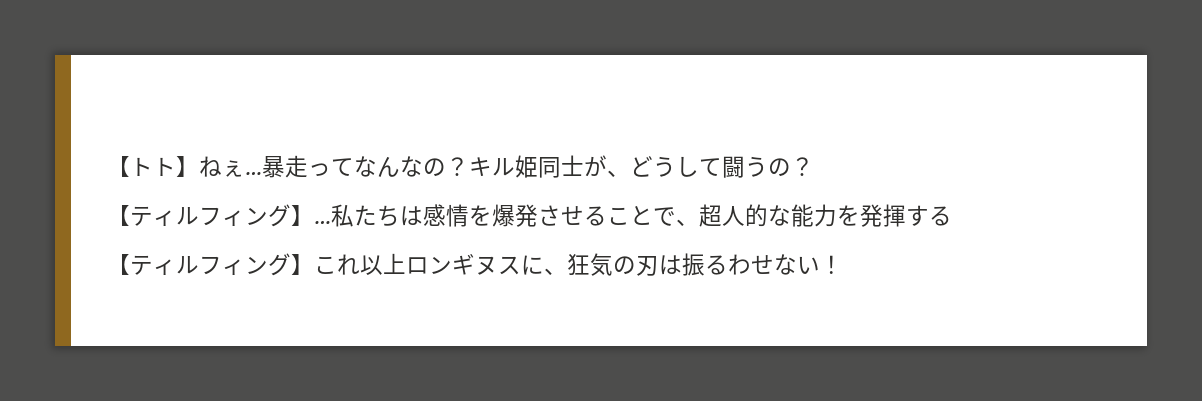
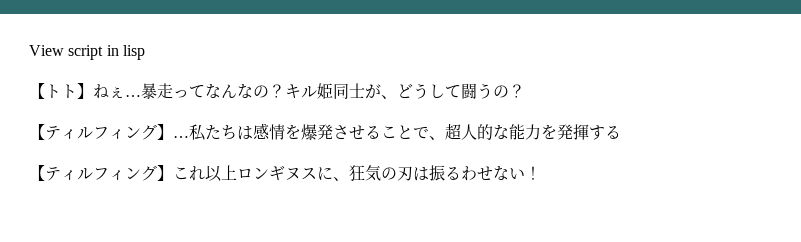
(107, 166) none -> [29,45,145,60] View script in lisp //

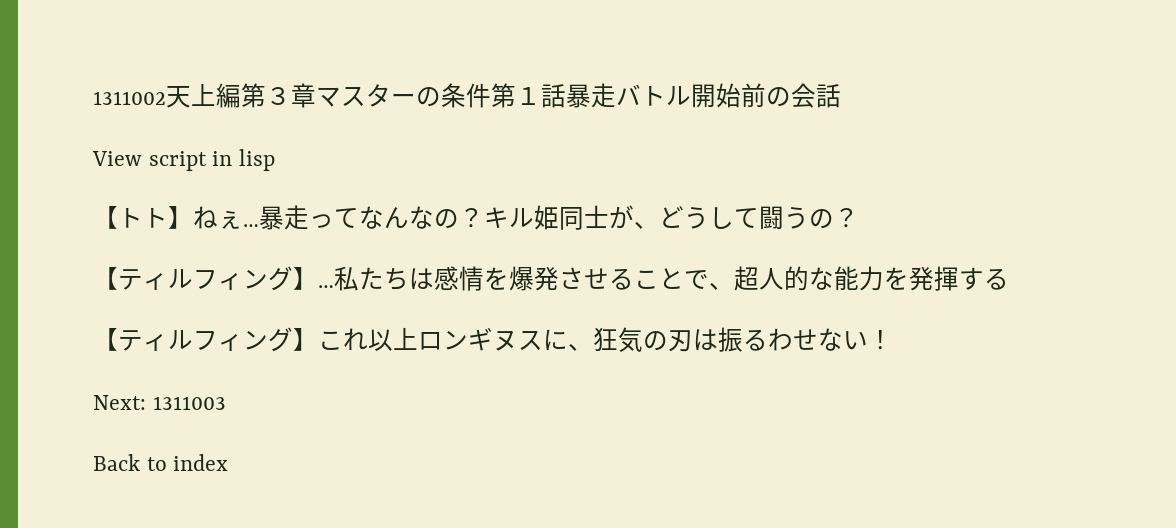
(29, 50) none -> [93,83,841,108] 1311002天上編第３章マスターの条件第１話暴走バトル開始前の会話 //
(541, 173) none -> [93,395,226,410] [93,454,229,471] // Next: 1311003 // Back to index

